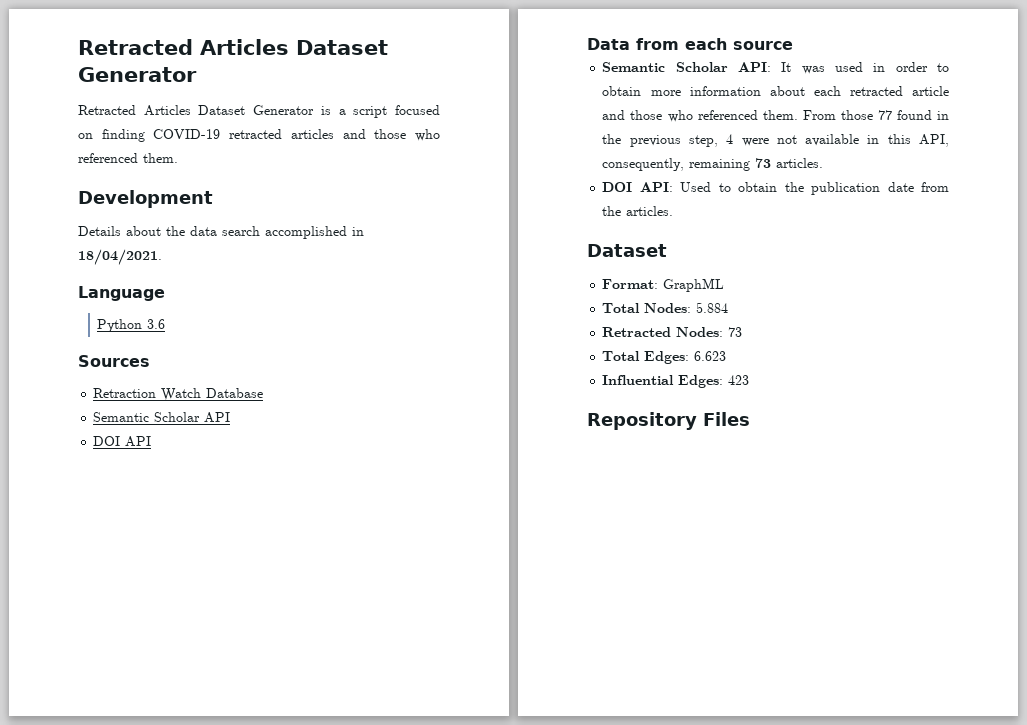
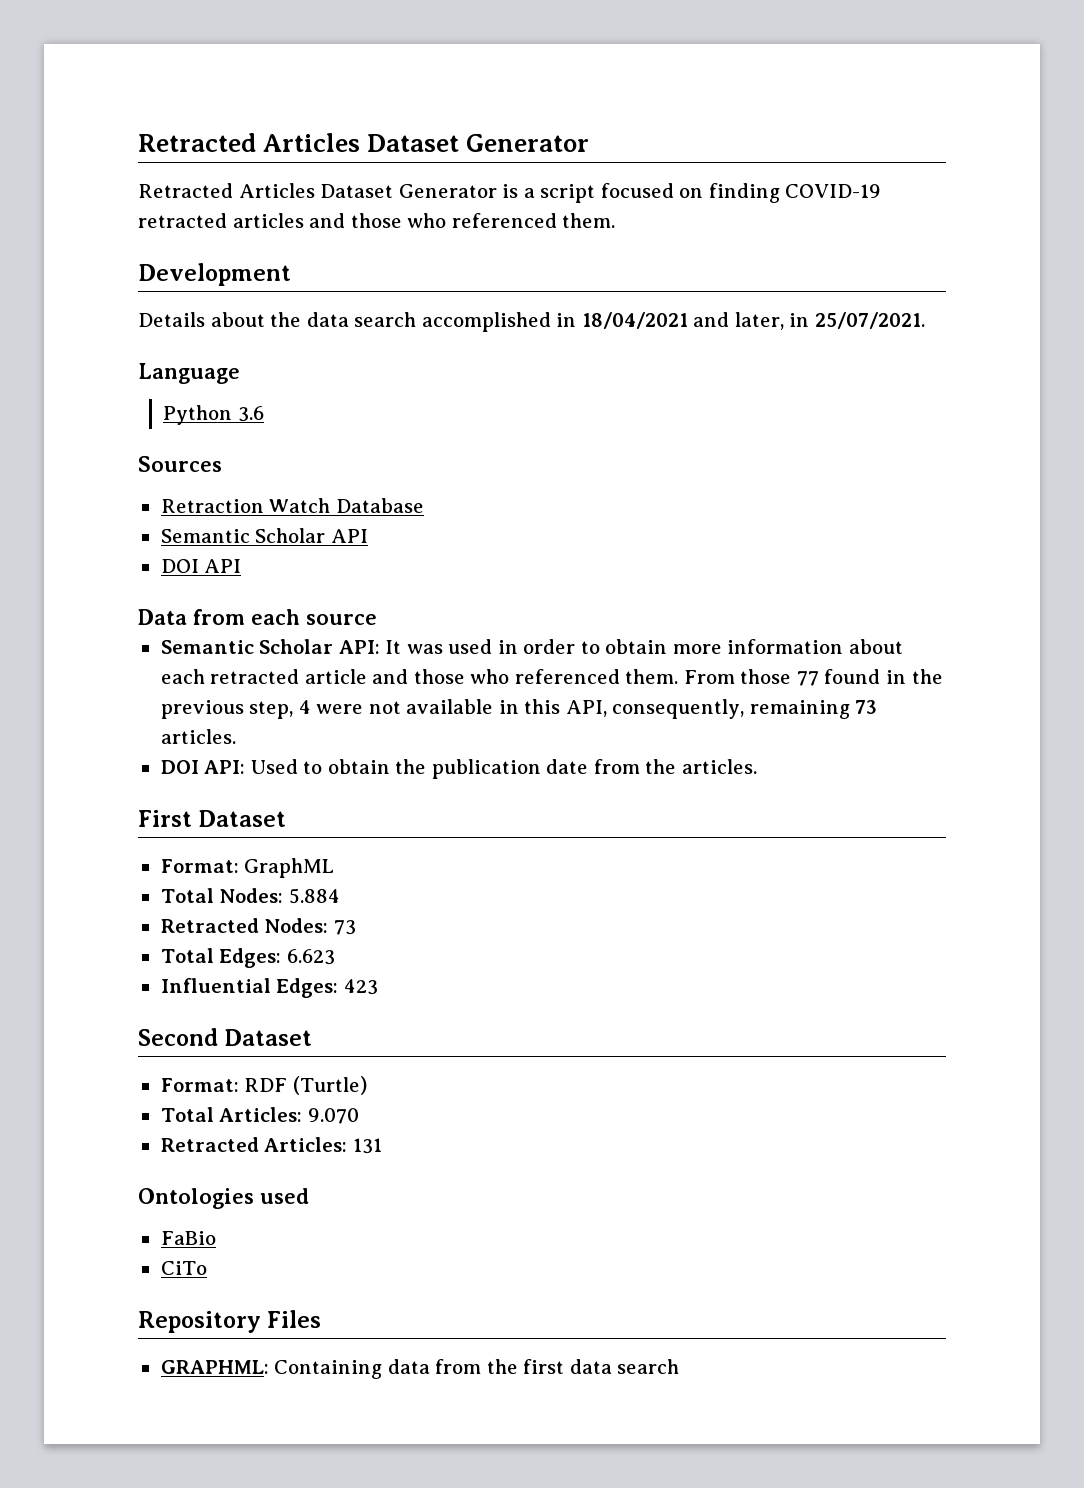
[78,249,162,265] 18/04/2021. -> [581,312,925,330] 18/04/2021 and later, in 25/07/2021.
(674, 211) none -> [138,810,192,827] First
[587,412,750,430] Repository Files -> [138,1028,313,1046] [160,1076,367,1095] [160,1107,359,1124] [160,1137,382,1154] [138,1188,309,1209] [160,1231,216,1245] [160,1261,207,1275] [138,1310,322,1333] [160,1359,680,1379] Second Dataset // Format: RDF (Turtle) // Total Articles: 9.070 // Retracted Articles: 131 // Ontologies used // FaBio // CiTo // Repository Files // GRAPHML: Containing data from the first data search

